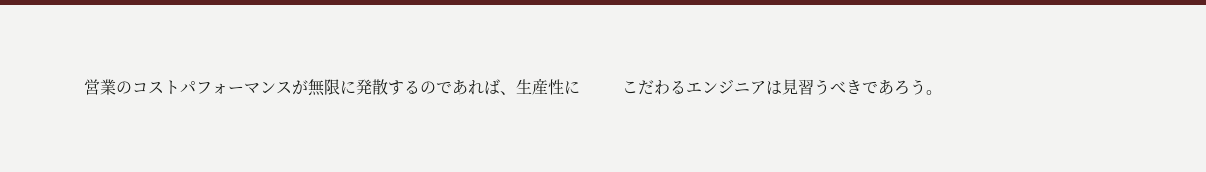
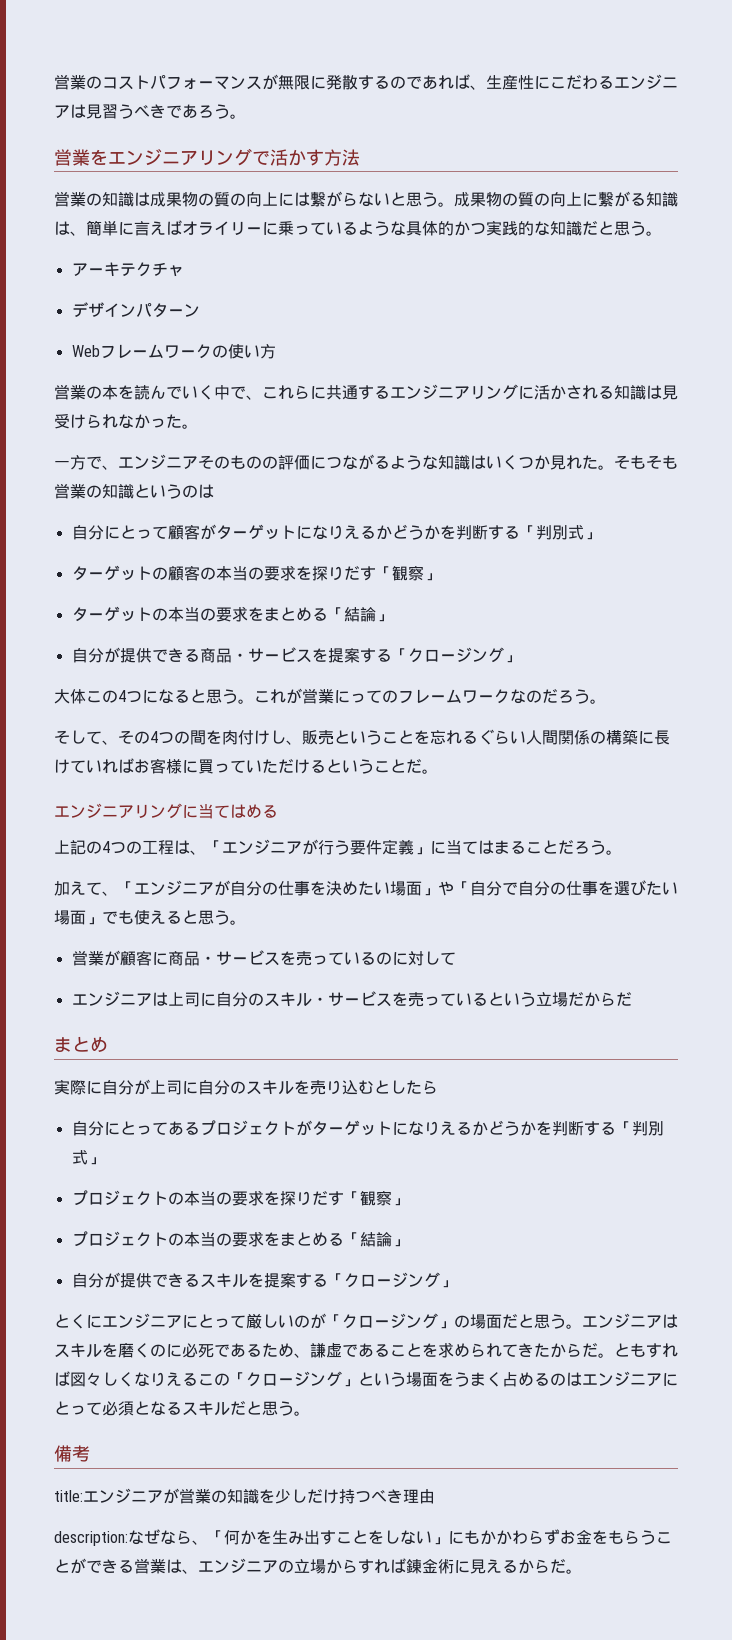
(942, 92) none -> [54,148,360,166] [54,191,678,207] [54,220,662,236] [71,262,184,277] [71,302,200,318] [71,344,276,359] [54,384,678,400] [54,414,198,429] [54,454,678,470] [54,483,214,499] [71,524,600,540] [71,565,440,581] [71,606,392,622] [71,647,520,663] [54,688,606,704] [54,729,670,745] [54,758,438,774] [54,803,278,819] [54,839,622,855] [54,880,678,896] [54,910,246,925] [71,950,456,966] [71,991,632,1007] [54,1036,108,1052] [54,1079,438,1095] [71,1120,664,1136] [71,1150,104,1165] [71,1190,408,1206] [71,1231,408,1247] [71,1272,456,1288] [54,1313,678,1329] [54,1342,678,1358] [54,1371,678,1387] [54,1401,310,1416] [54,1445,90,1462] [54,1488,435,1504] [54,1529,672,1546] [54,1558,582,1574] // 営業をエンジニアリングで活かす方法 // 営業の知識は成果物の質の向上には繋がらないと思う。成果物の質の向上に繋がる知識は、簡単に言えばオライリーに乗っているような具体的かつ実践的な知識だと思う。 // アーキテクチャ // デザインパターン // Webフレームワークの使い方 // 営業の本を読んでいく中で、これらに共通するエンジニアリングに活かされる知識は見受けられなかった。 // 一方で、エンジニアそのものの評価につながるような知識はいくつか見れた。そもそも営業の知識というのは // 自分にとって顧客がターゲットになりえるかどうかを判断する「判別式」 // ターゲットの顧客の本当の要求を探りだす「観察」 // ターゲットの本当の要求をまとめる「結論」 // 自分が提供できる商品・サービスを提案する「クロージング」 // 大体この4つになると思う。これが営業にってのフレームワークなのだろう。 // そして、その4つの間を肉付けし、販売ということを忘れるぐらい人間関係の構築に長けていればお客様に買っていただけるということだ。 // エンジニアリングに当てはめる // 上記の4つの工程は、「エンジニアが行う要件定義」に当てはまることだろう。 // 加えて、「エンジニアが自分の仕事を決めたい場面」や「自分で自分の仕事を選びたい場面」でも使えると思う。 // 営業が顧客に商品・サービスを売っているのに対して // エンジニアは上司に自分のスキル・サービスを売っているという立場だからだ // まとめ // 実際に自分が上司に自分のスキルを売り込むとしたら // 自分にとってあるプロジェクトがターゲットになりえるかどうかを判断する「判別式」 // プロジェクトの本当の要求を探りだす「観察」 // プロジェクトの本当の要求をまとめる「結論」 // 自分が提供できるスキルを提案する「クロージング」 // とくにエンジニアにとって厳しいのが「クロージング」の場面だと思う。エンジニアはスキルを磨くのに必死であるため、謙虚であることを求められてきたからだ。ともすれば図々しくなりえるこの「クロージング」という場面をうまく占めるのはエンジニアにとって必須となるスキルだと思う。 // 備考 // title:エンジニアが営業の知識を少しだけ持つべき理由 // description:なぜなら、「何かを生み出すことをしない」にもかかわらずお金をもらうことができる営業は、エンジニアの立場からすれば錬金術に見えるからだ。

